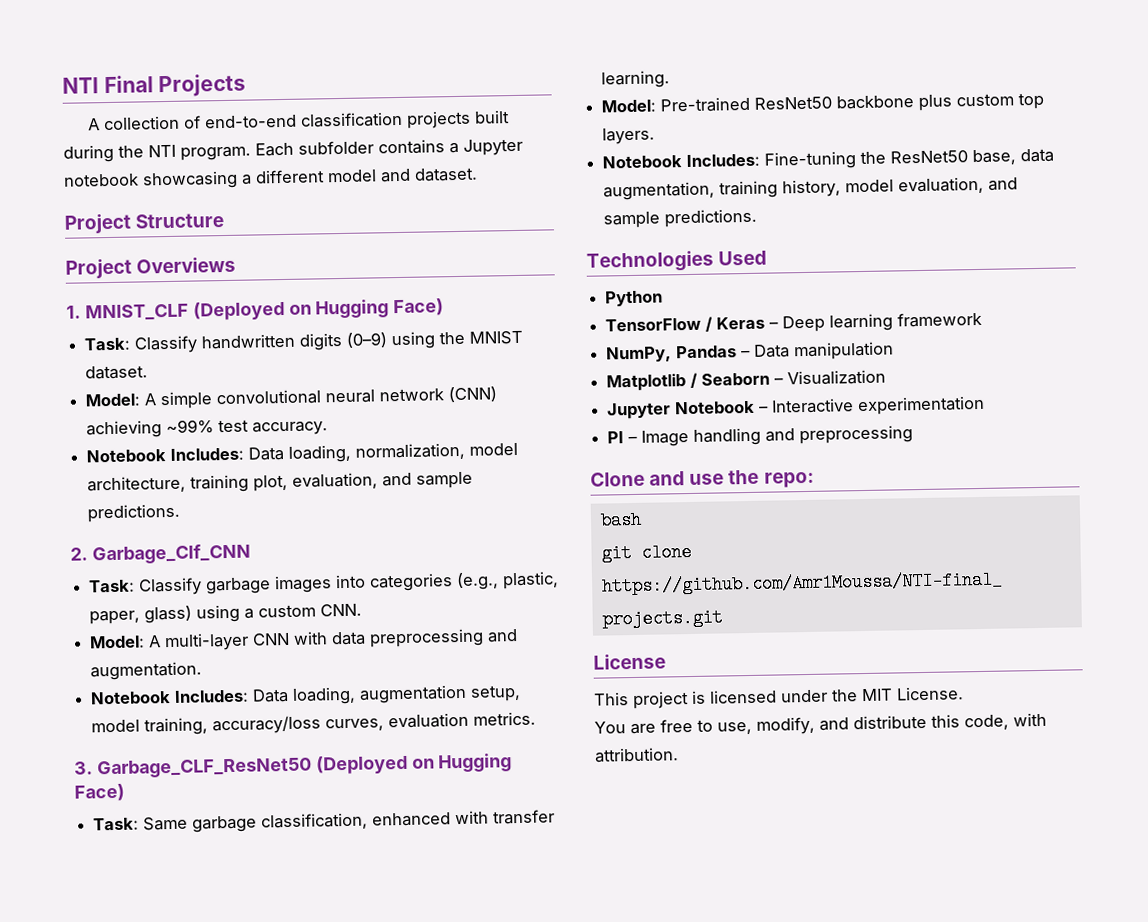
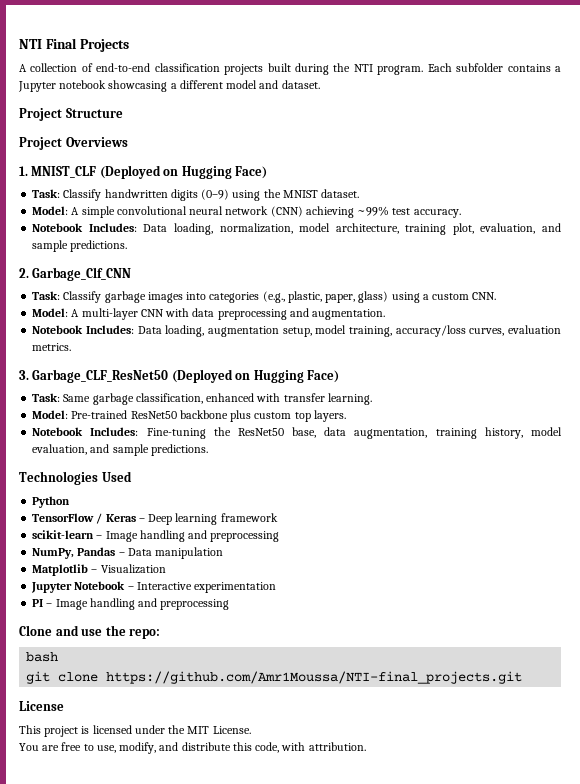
(983, 319) none -> [32,530,280,542] // scikit-learn – Image handling and preprocessing
[690,372,771,388] / Seaborn -> (89, 570) none

